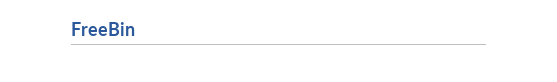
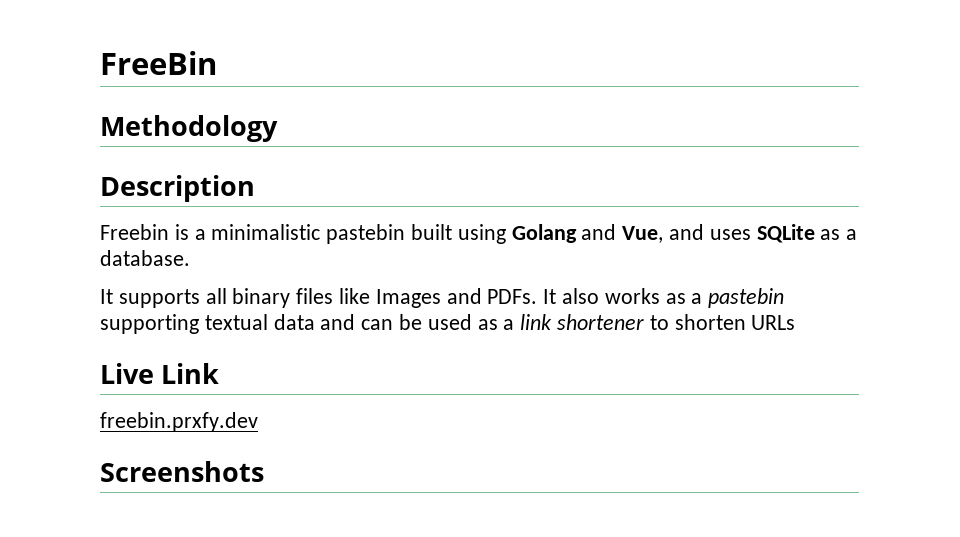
(135, 29) none -> [100,115,278,142] [100,175,255,202] [100,224,858,244] [100,250,190,266] [100,288,785,308] [100,314,796,334] [100,363,220,384] [100,412,258,432] [100,461,264,482] // Methodology // Description // Freebin is a minimalistic pastebin built using Golang and Vue, and uses SQLite as a database. // It supports all binary files like Images and PDFs. It also works as a pastebin supporting textual data and can be used as a link shortener to shorten URLs // Live Link // freebin.prxfy.dev // Screenshots

